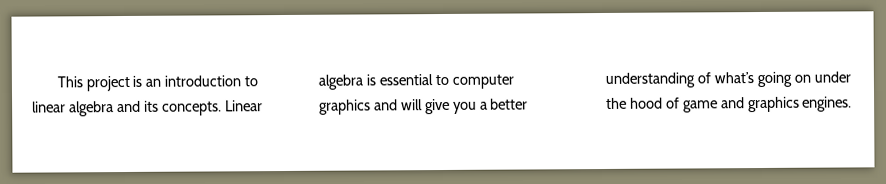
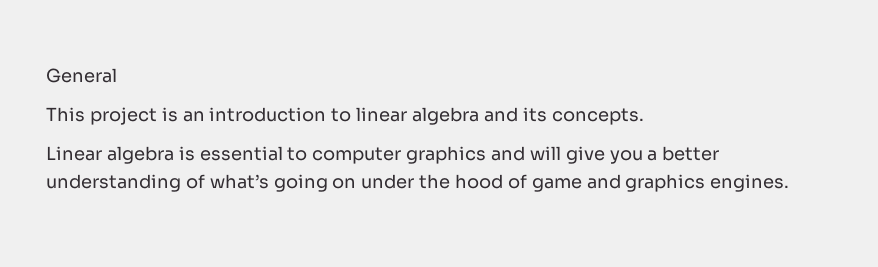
(56, 82) none -> [46,68,117,83] General //
(222, 108) none -> (644, 116) //

